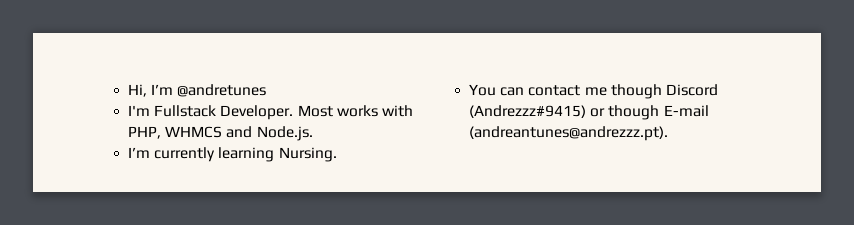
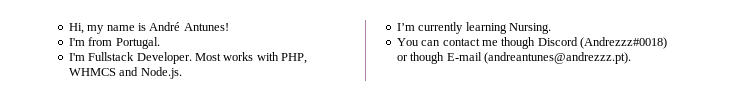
[151,84,267,97] I’m @andretunes -> [87,22,229,34] [68,37,160,49] my name is André Antunes! // I'm from Portugal.
[469,105,587,118] (Andrezzz#9415) -> [580,37,667,49] (Andrezzz#0018)

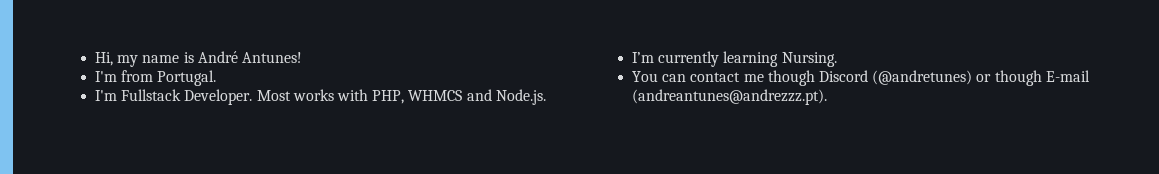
[580,37,667,49] (Andrezzz#0018) -> [872,70,973,85] (@andretunes)

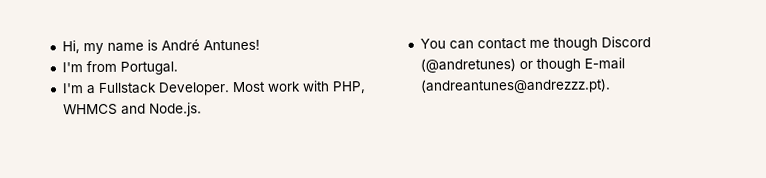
(118, 95) none -> [85,85,96,95] a
[292,89,334,101] works -> [266,81,301,92] work
[632,51,837,67] // I’m currently learning Nursing. -> (202, 109) none

